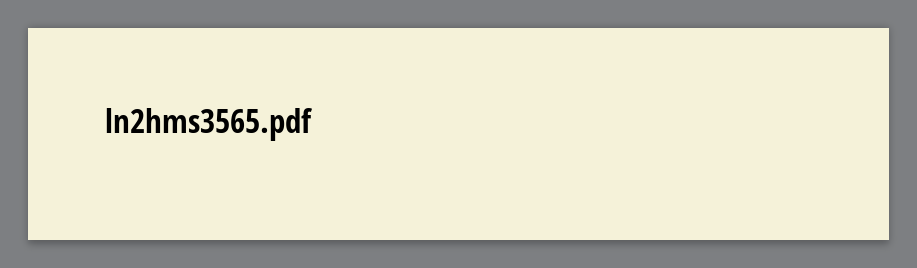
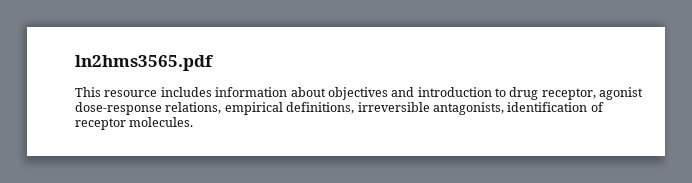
(313, 124) none -> [75,87,644,100] [75,102,604,115] [75,117,194,130] // This resource includes information about objectives and introduction to drug receptor, agonist dose-response relations, empirical definitions, irreversible antagonists, identification of receptor molecules.

